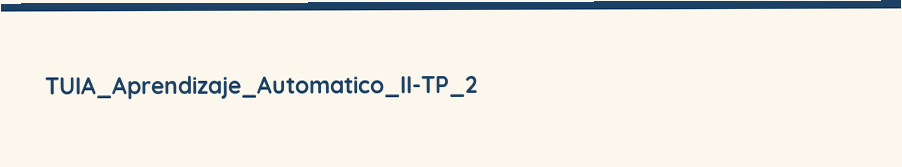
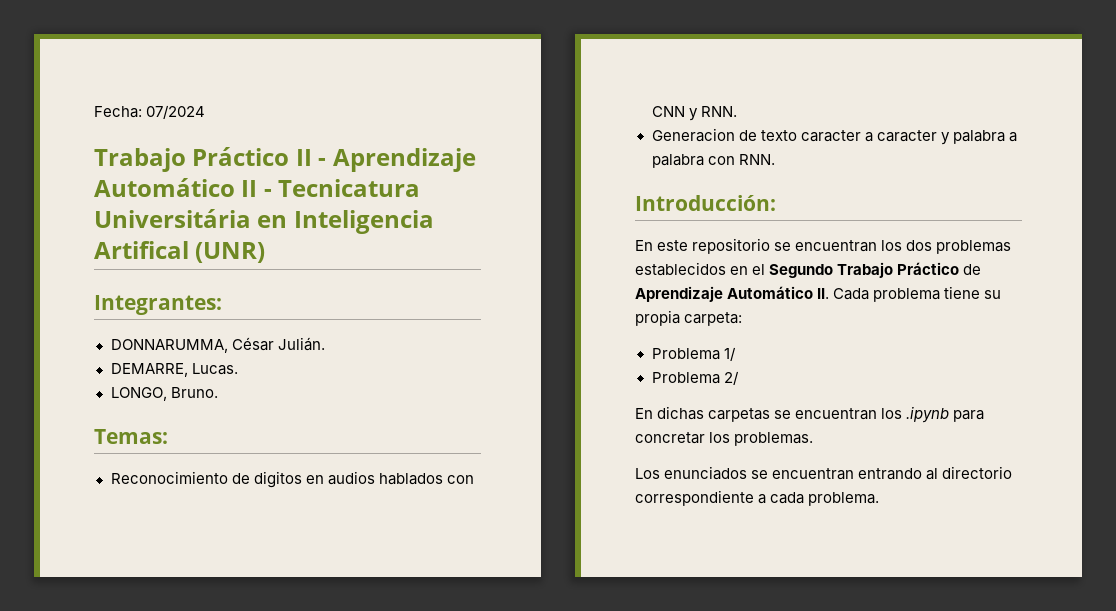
[44,74,478,100] TUIA_Aprendizaje_Automatico_II-TP_2 -> [94,105,206,119] [94,147,476,172] [94,178,421,197] [94,209,434,234] [94,241,266,263] [94,295,222,315] [110,337,325,353] [110,363,238,377] [110,387,218,401] [94,429,168,444] [110,471,474,488] [651,106,737,121] [651,128,1017,145] [651,154,775,168] [635,195,776,211] [635,238,1012,254] [635,262,982,278] [635,286,1002,302] [635,310,743,326] [651,347,736,361] [651,371,739,385] [635,406,985,423] [635,432,814,446] [635,466,1013,480] [635,490,880,506] Fecha: 07/2024 // Trabajo Práctico II - Aprendizaje Automático II - Tecnicatura Universitária en Inteligencia Artifical (UNR) // Integrantes: // DONNARUMMA, César Julián. // DEMARRE, Lucas. // LONGO, Bruno. // Temas: // Reconocimiento de digitos en audios hablados con CNN y RNN. // Generacion de texto caracter a caracter y palabra a palabra con RNN. // Introducción: // En este repositorio se encuentran los dos problemas establecidos en el Segundo Trabajo Práctico de Aprendizaje Automático II. Cada problema tiene su propia carpeta: // Problema 1/ // Problema 2/ // En dichas carpetas se encuentran los .ipynb para concretar los problemas. // Los enunciados se encuentran entrando al directorio correspondiente a cada problema.

